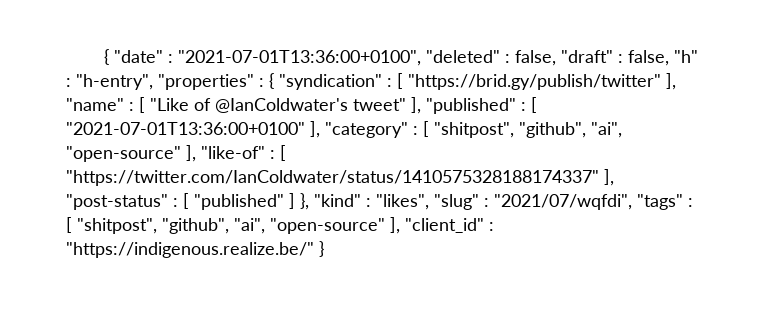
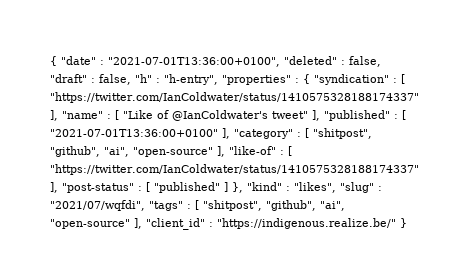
[408,74,661,90] "https://brid.gy/publish/twitter" -> [50,92,419,103] "https://twitter.com/IanColdwater/status/1410575328188174337"

